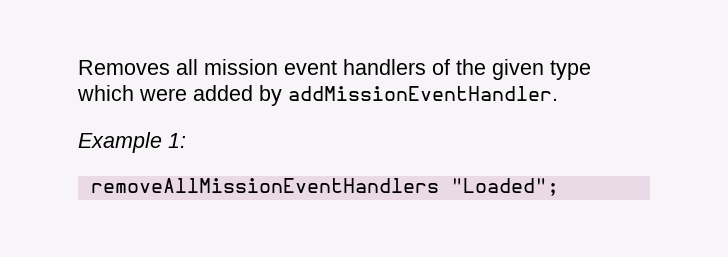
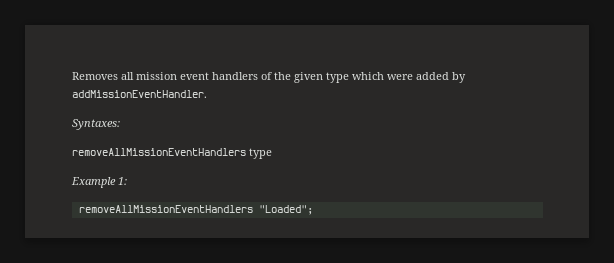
(558, 93) none -> [72,119,120,130] [72,148,272,159] // Syntaxes: // removeAllMissionEventHandlers type

